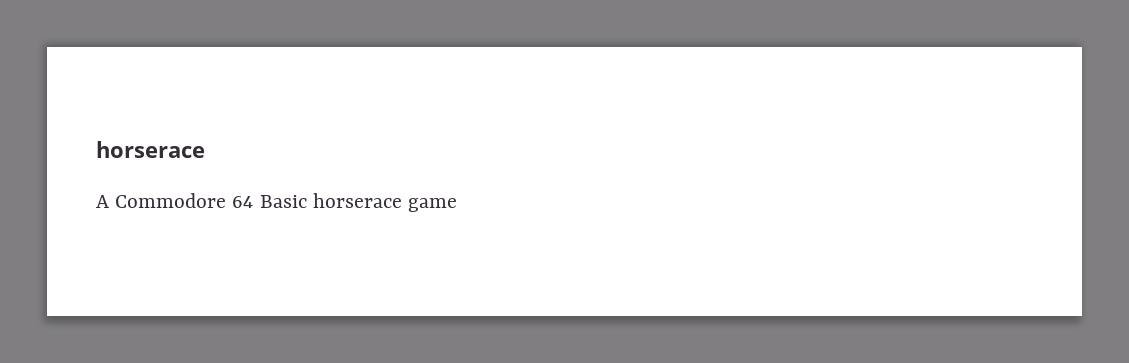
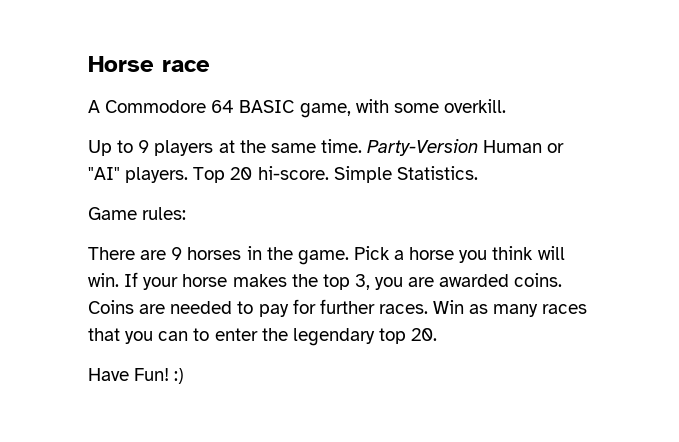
[96,141,205,158] horserace -> [88,56,210,72] Horse race
[259,193,458,212] Basic horserace game -> [239,99,506,118] [88,139,565,156] [88,166,478,183] [88,207,187,220] [88,246,565,265] [88,272,563,290] [88,299,588,317] [88,328,438,346] [88,368,185,384] BASIC game, with some overkill. // Up to 9 players at the same time. Party-Version Human or "AI" players. Top 20 hi-score. Simple Statistics. // Game rules: // There are 9 horses in the game. Pick a horse you think will win. If your horse makes the top 3, you are awarded coins. Coins are needed to pay for further races. Win as many races that you can to enter the legendary top 20. // Have Fun! :)

